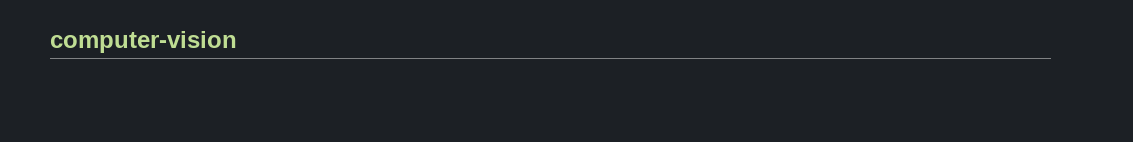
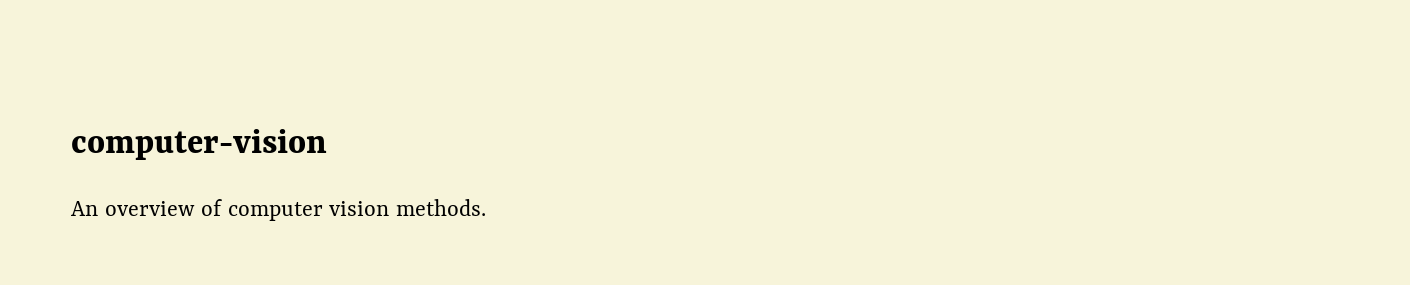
(237, 42) none -> [71,199,487,221] // An overview of computer vision methods.

